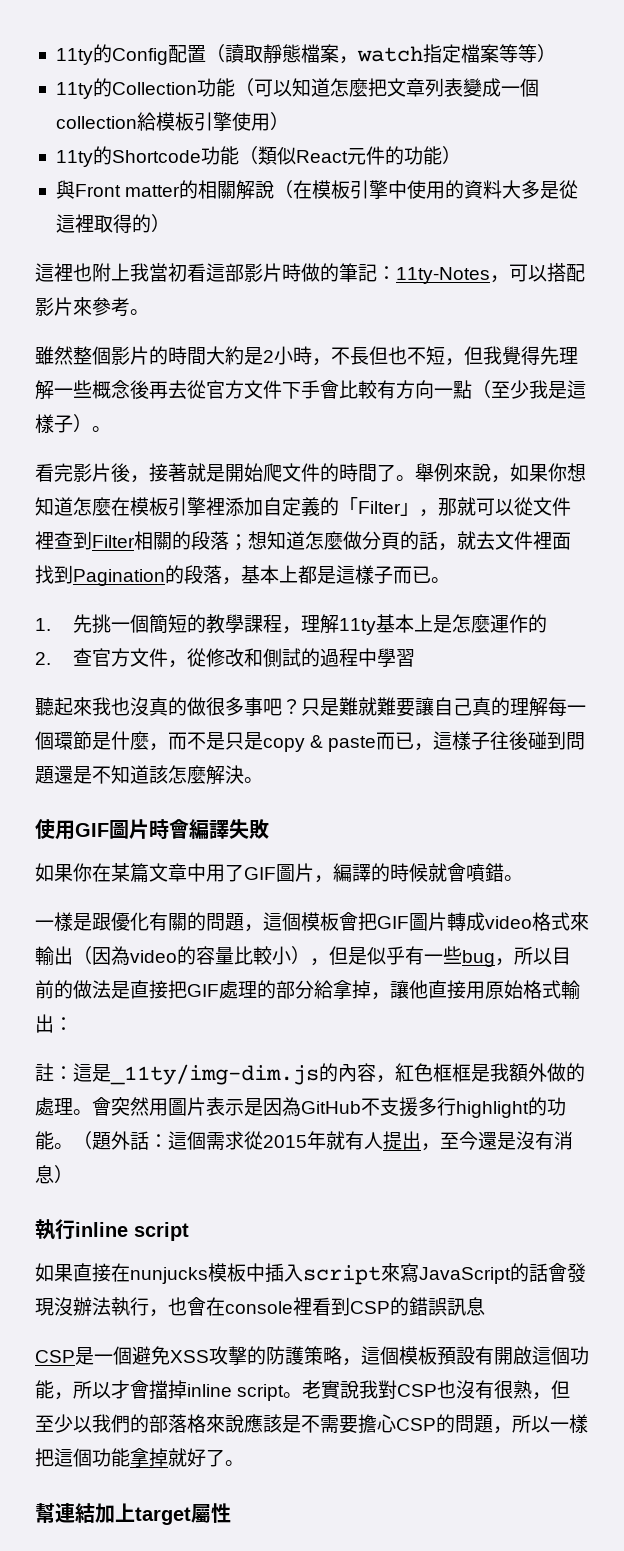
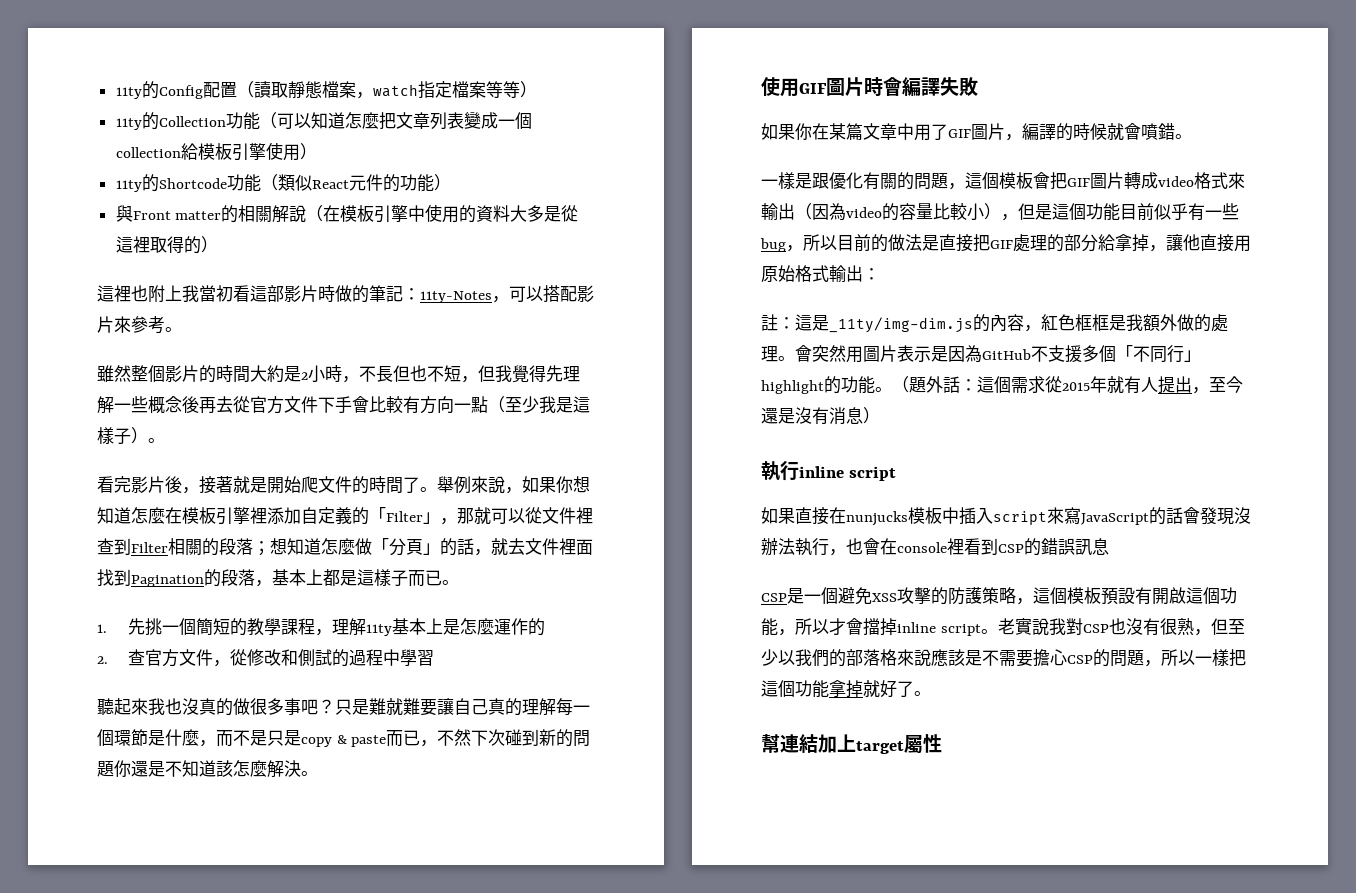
[362,531,400,550] 分頁 -> [372,538,440,556] 「分頁」
[433,731,586,750] [35,766,54,784] 這樣子往後碰到問題 -> [437,729,591,747] [97,760,131,777] 不然下次碰到新的問題你
(367, 956) none -> [1052,203,1154,221] 這個功能目前
[437,1097,456,1116] 行 -> [1099,345,1201,363] 個「不同行」

